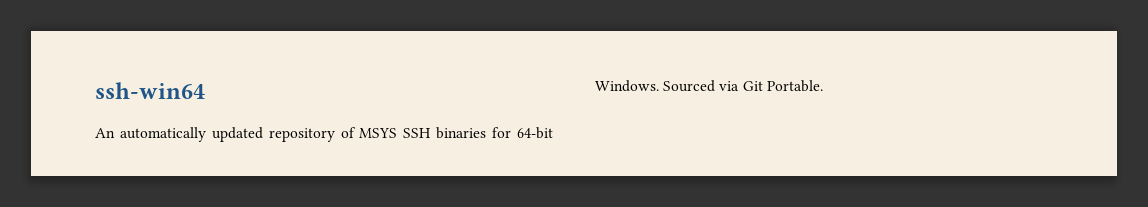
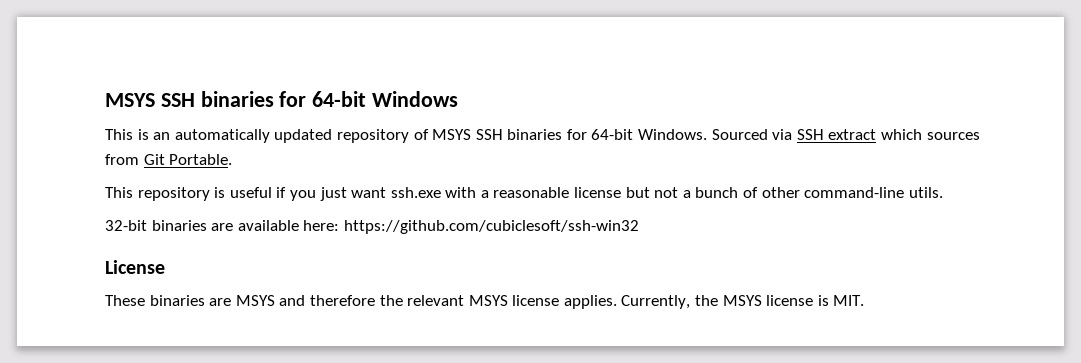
[95,82,205,99] [95,128,115,138] ssh-win64 // An -> [105,91,459,107] [105,129,171,140] MSYS SSH binaries for 64-bit Windows // This is an
[742,80,823,92] Git Portable. -> [796,129,980,140] [105,154,233,165] [105,187,943,201] [105,220,639,234] [105,260,165,274] [105,295,865,309] SSH extract which sources from Git Portable. // This repository is useful if you just want ssh.exe with a reasonable license but not a bunch of other command-line utils. // 32-bit binaries are available here: https://github.com/cubiclesoft/ssh-win32 // License // These binaries are MSYS and therefore the relevant MSYS license applies. Currently, the MSYS license is MIT.

